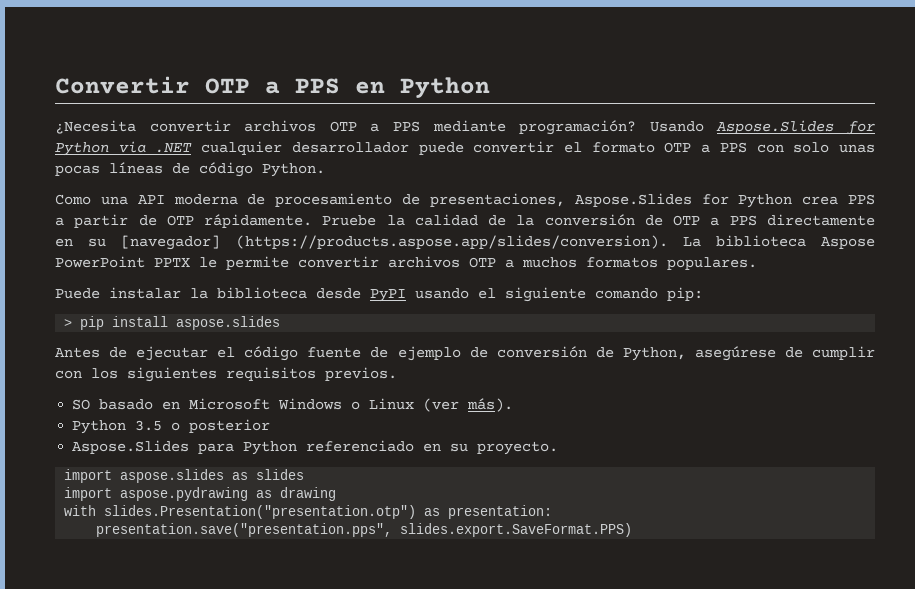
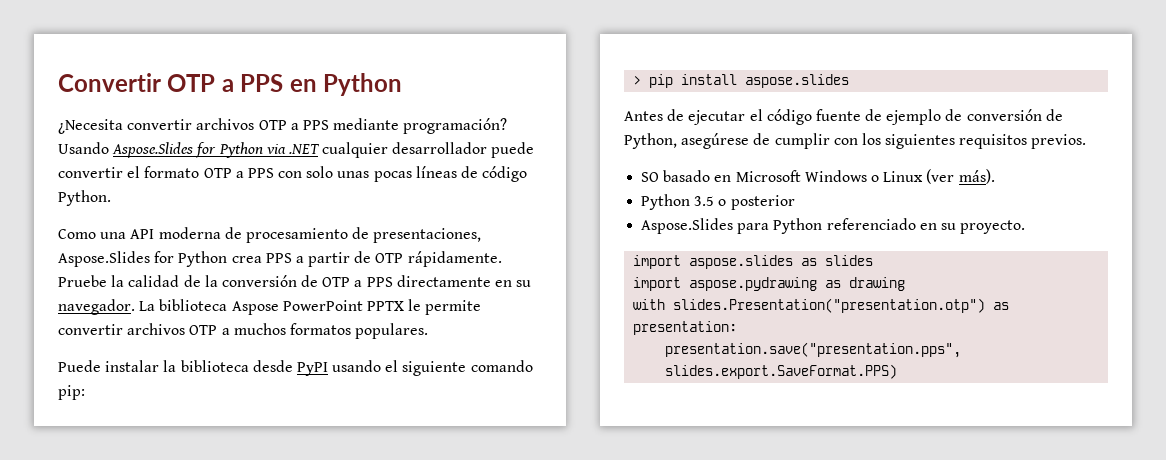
[121,235,668,250] [navegador] (https://products.aspose.app/slides/conversion). -> [58,299,135,315] navegador.

